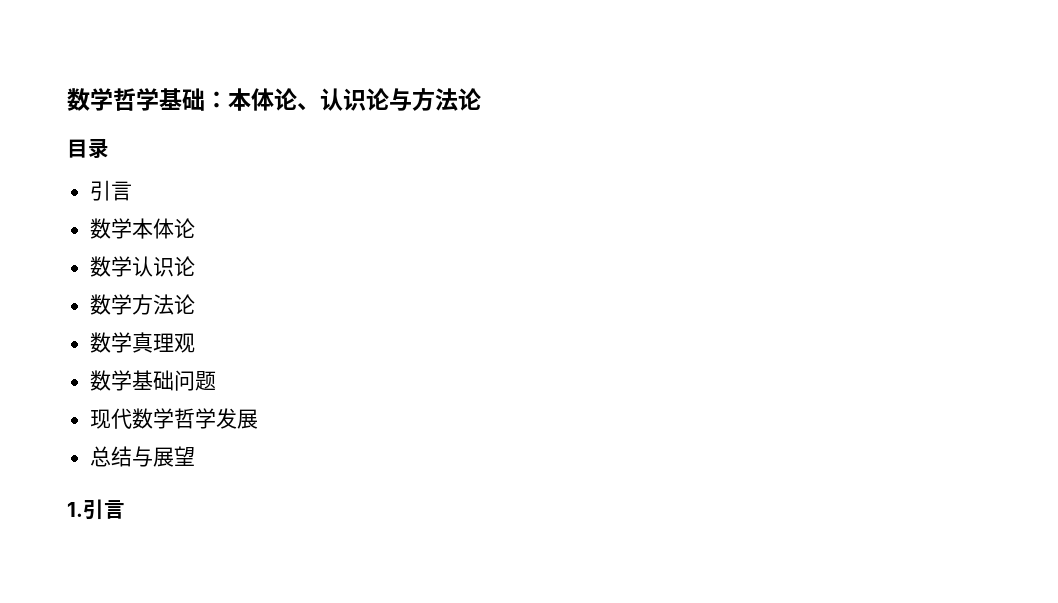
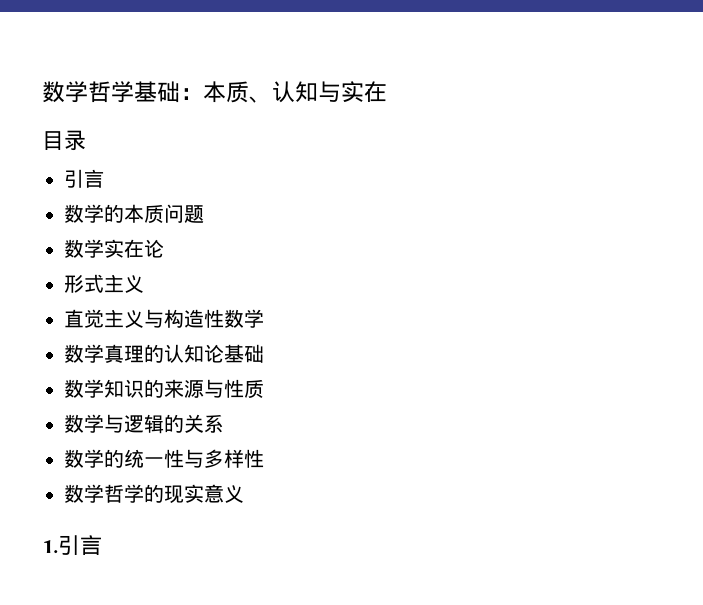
[251,88,481,111] 体论、认识论与方法论 -> [226,81,387,103] 质、认知与实在
[132,218,196,239] [90,256,196,277] [90,294,196,315] 本体论 // 数学认识论 // 数学方法论 -> [104,204,204,223] [64,239,164,258] [64,274,144,293] [64,309,264,328] 的本质问题 // 数学实在论 // 形式主义 // 直觉主义与构造性数学
[174,333,196,353] [90,370,217,391] [90,408,259,429] [90,446,196,467] 观 // 数学基础问题 // 现代数学哲学发展 // 总结与展望 -> [144,344,264,363] [64,379,264,398] [64,414,224,434] [64,449,264,468] [64,484,244,504] 的认知论基础 // 数学知识的来源与性质 // 数学与逻辑的关系 // 数学的统一性与多样性 // 数学哲学的现实意义

